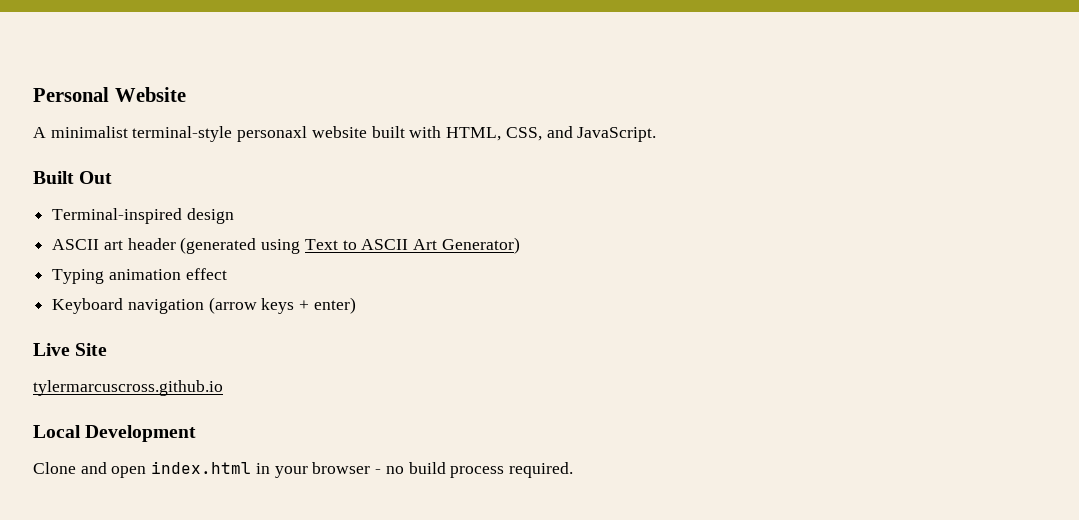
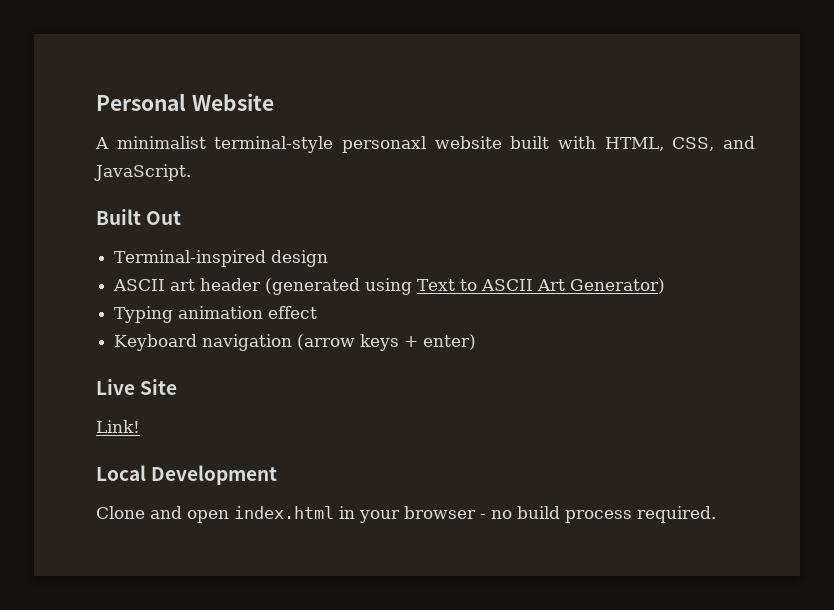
[33,380,223,396] tylermarcuscross.github.io -> [96,420,140,433] Link!

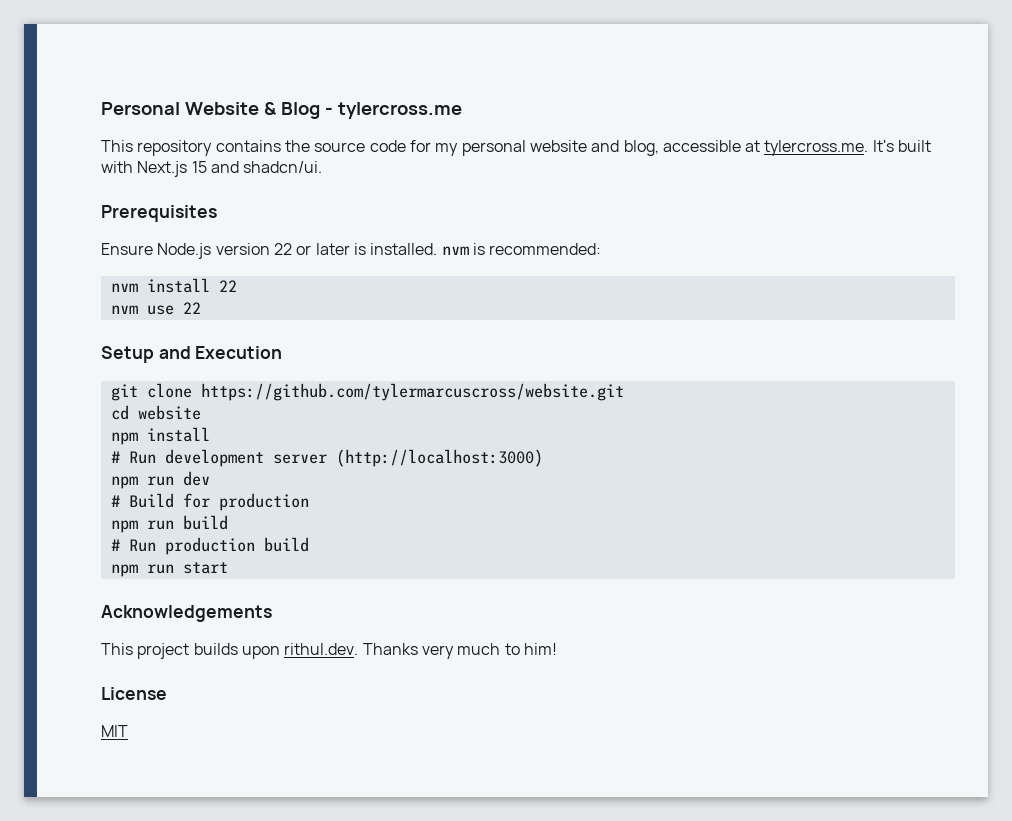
[95,136,755,153] [94,164,191,181] [96,209,182,225] [114,250,329,267] [113,278,666,295] [114,306,318,323] [114,334,477,351] [96,379,178,395] [96,420,140,433] [96,465,278,485] [96,506,716,523] // A minimalist terminal-style personaxl website built with HTML, CSS, and JavaScript. // Built Out // Terminal-inspired design // ASCII art header (generated using Text to ASCII Art Generator) // Typing animation effect // Keyboard navigation (arrow keys + enter) // Live Site // Link! // Local Development // Clone and open index.html in your browser - no build process required. -> [263,102,462,119] [101,140,932,156] [101,161,323,177] [101,205,217,222] [101,243,602,259] [110,278,237,293] [110,302,201,315] [101,346,283,363] [110,383,624,401] [110,405,201,420] [110,427,210,445] [110,449,543,467] [110,471,210,489] [110,493,309,511] [110,515,228,533] [110,537,309,555] [110,562,228,577] [101,605,272,622] [101,643,557,659] [101,687,167,700] [101,725,128,737] & Blog - tylercross.me // This repository contains the source code for my personal website and blog, accessible at tylercross.me. It's built with Next.js 15 and shadcn/ui. // Prerequisites // Ensure Node.js version 22 or later is installed. nvm is recommended: // nvm install 22 // nvm use 22 // Setup and Execution // git clone https://github.com/tylermarcuscross/website.git // cd website // npm install // # Run development server (http://localhost:3000) // npm run dev // # Build for production // npm run build // # Run production build // npm run start // Acknowledgements // This project builds upon rithul.dev. Thanks very much to him! // License // MIT

